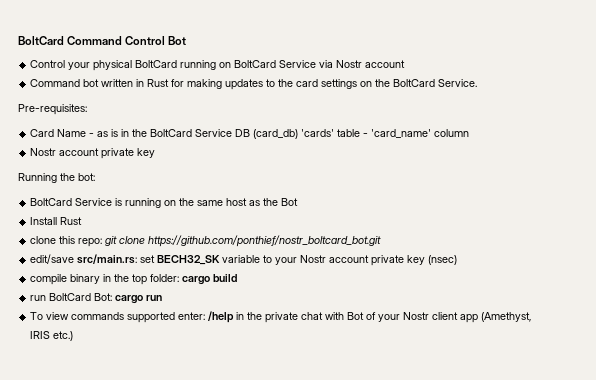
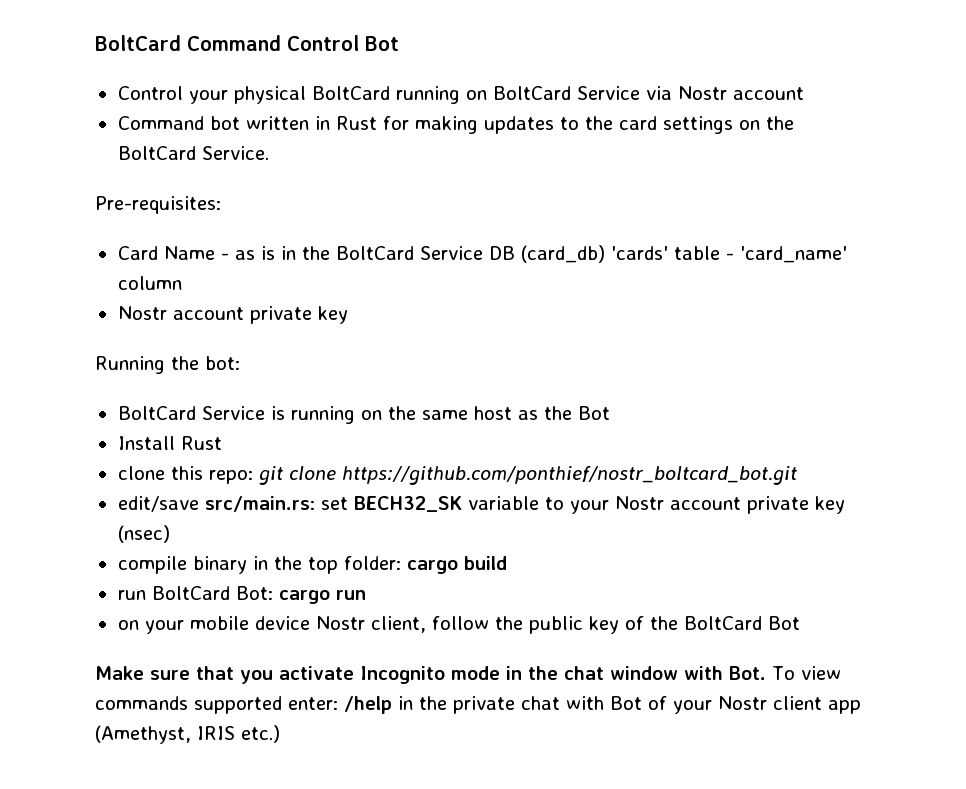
(163, 298) none -> [117,616,800,634] [95,666,766,684] on your mobile device Nostr client, follow the public key of the BoltCard Bot // Make sure that you activate Incognito mode in the chat window with Bot.

